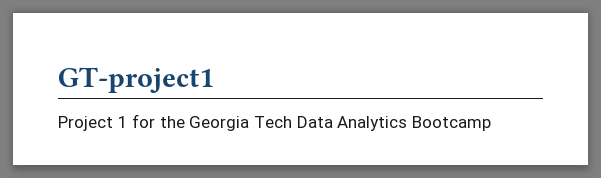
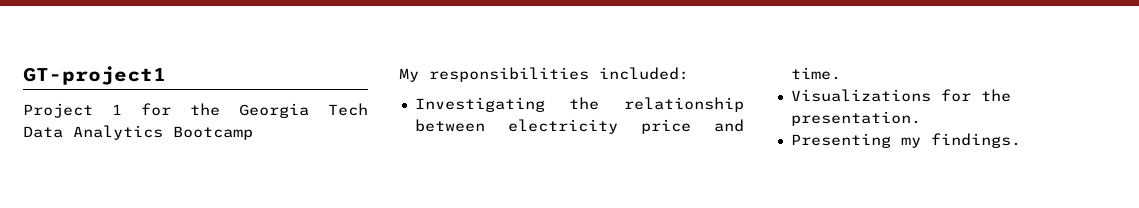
(491, 123) none -> [399,67,689,82] [414,97,744,112] [414,119,744,134] [790,67,841,80] [790,89,1011,102] [790,111,921,126] [790,133,1021,148] // My responsibilities included: // Investigating the relationship between electricity price and time. // Visualizations for the presentation. // Presenting my findings.

